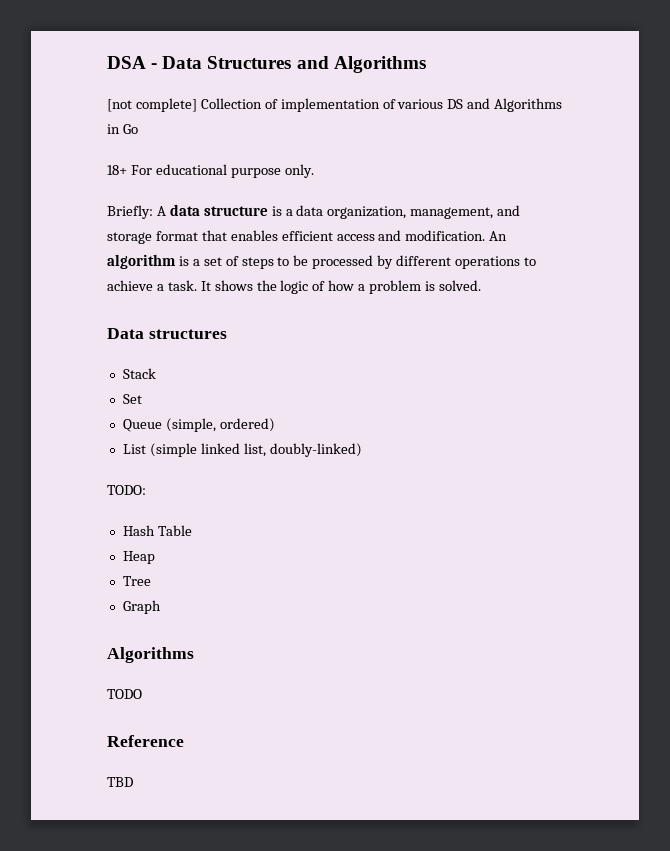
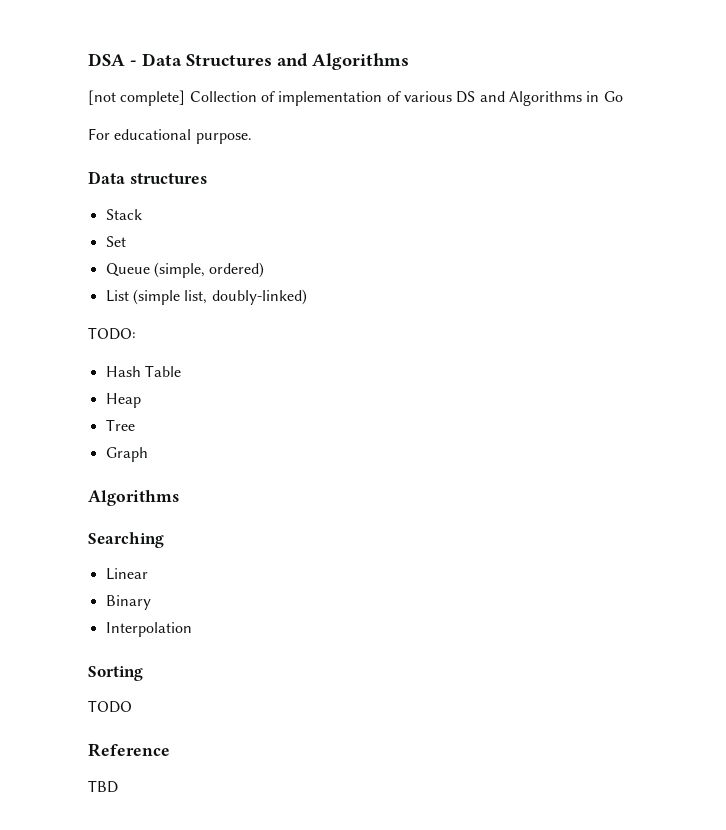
[107,165,127,175] 18+ -> (623, 96) none
[230,164,314,178] [107,204,521,219] [107,230,508,244] [107,254,536,269] [107,280,481,294] purpose only. // Briefly: A data structure is a data organization, management, and storage format that enables efficient access and modification. An algorithm is a set of steps to be processed by different operations to achieve a task. It shows the logic of how a problem is solved. -> [195,133,252,144] purpose.
[200,443,240,454] linked -> (180, 297) none
(194, 655) none -> [88,532,164,548] [105,568,148,580] [105,595,151,610] [105,622,192,637] [88,666,143,681] // Searching // Linear // Binary // Interpolation // Sorting

